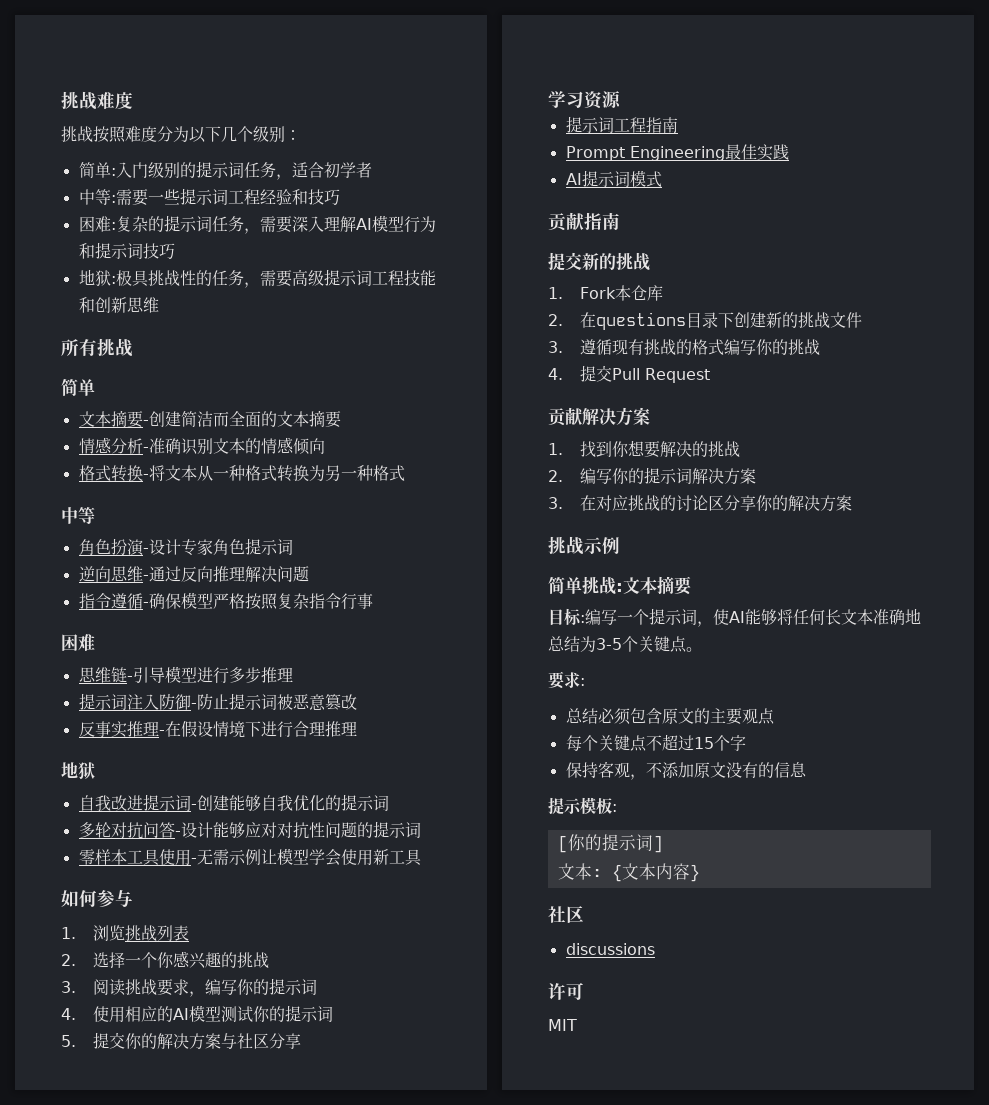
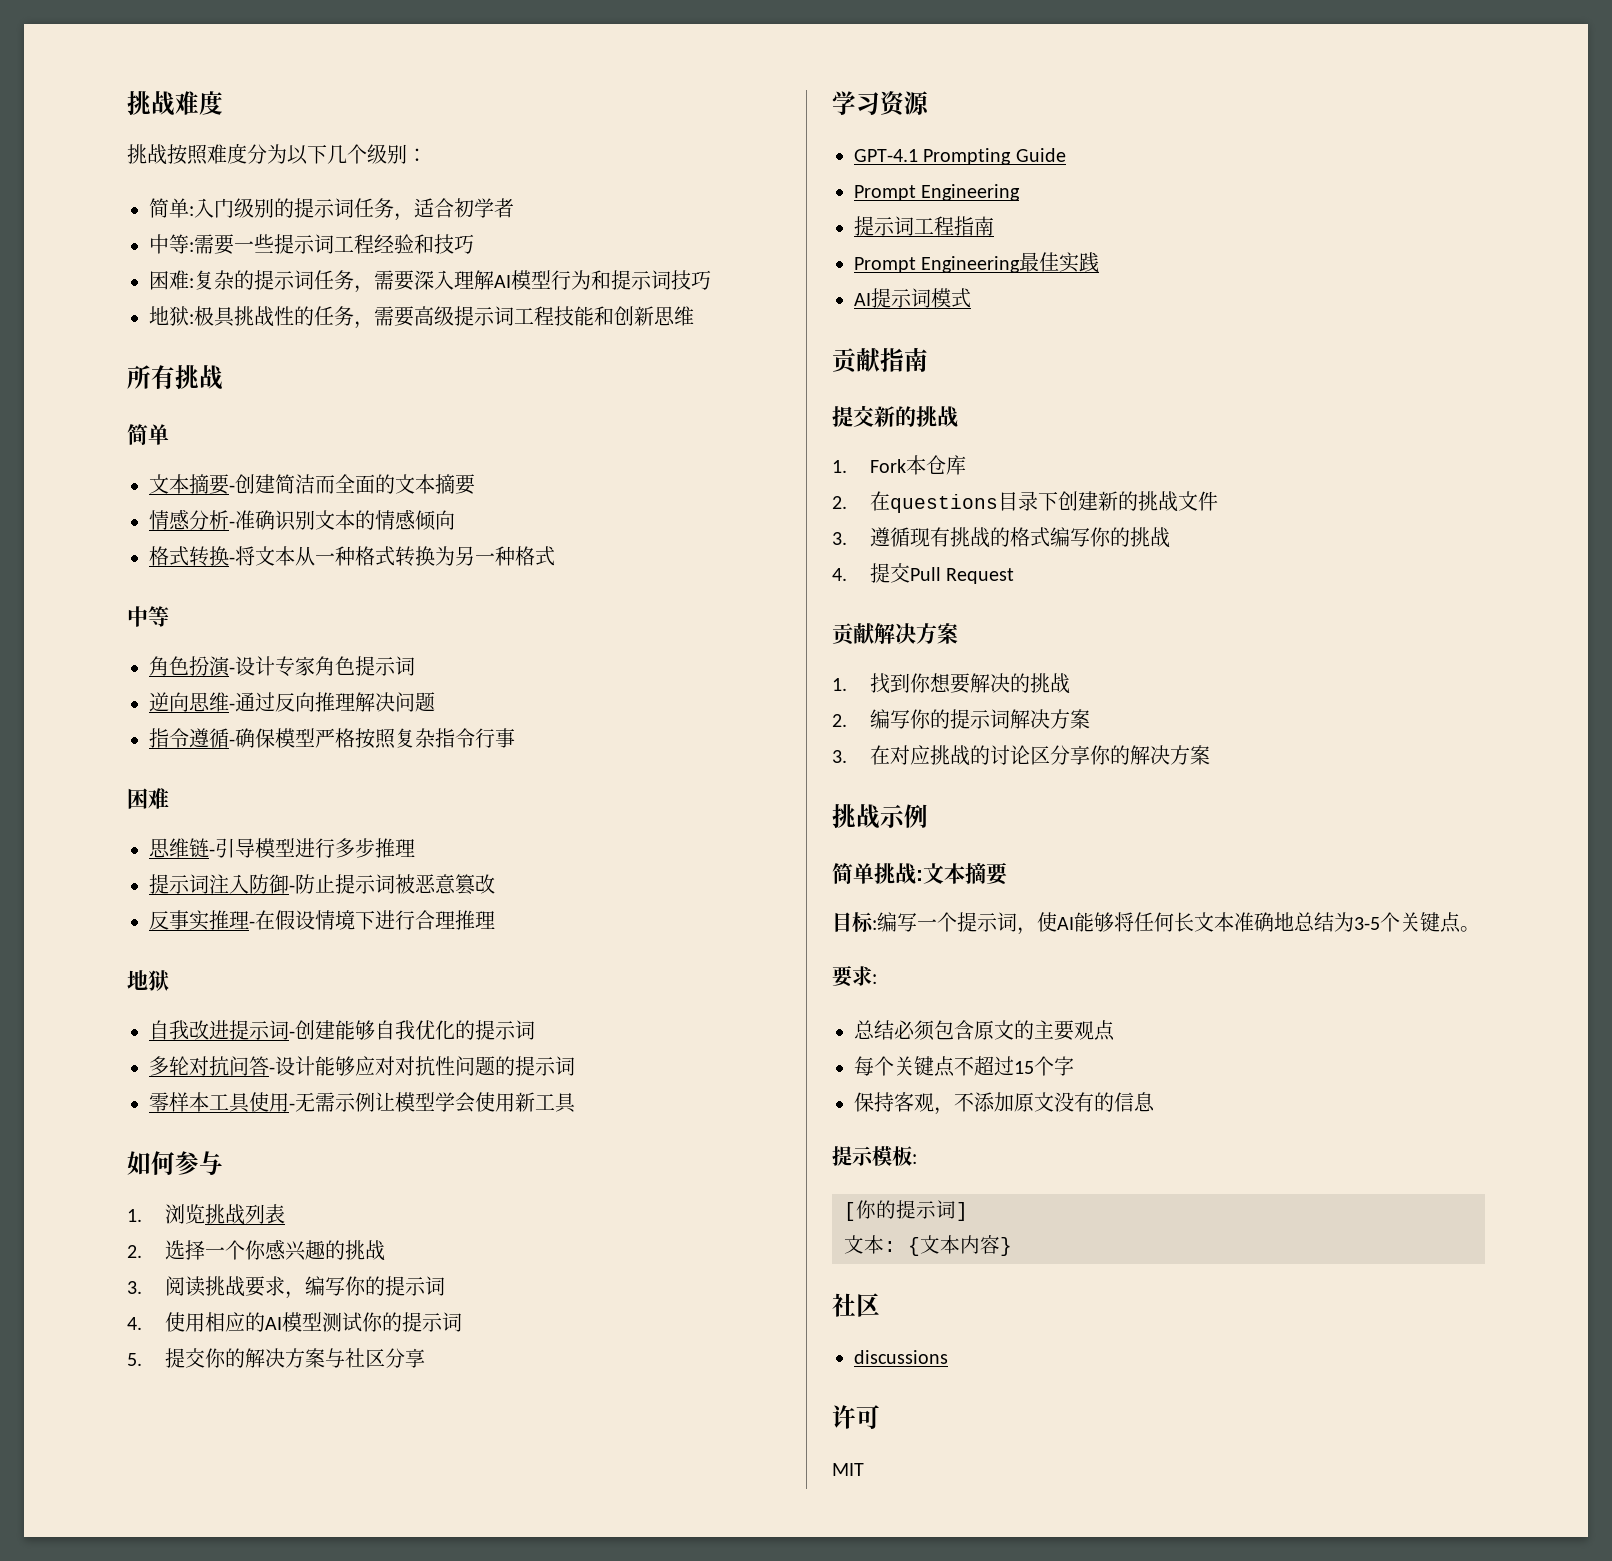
(621, 99) none -> [854,148,1066,165] [854,184,1021,201] // GPT-4.1 Prompting Guide // Prompt Engineering

